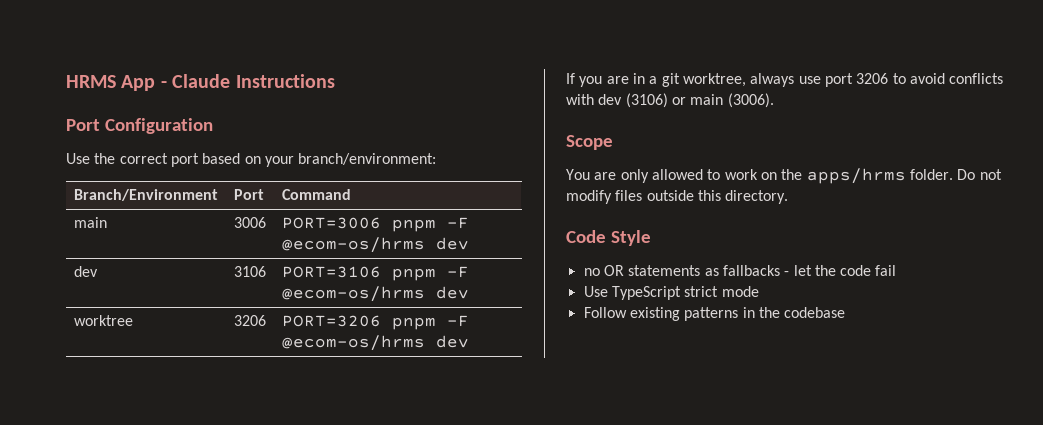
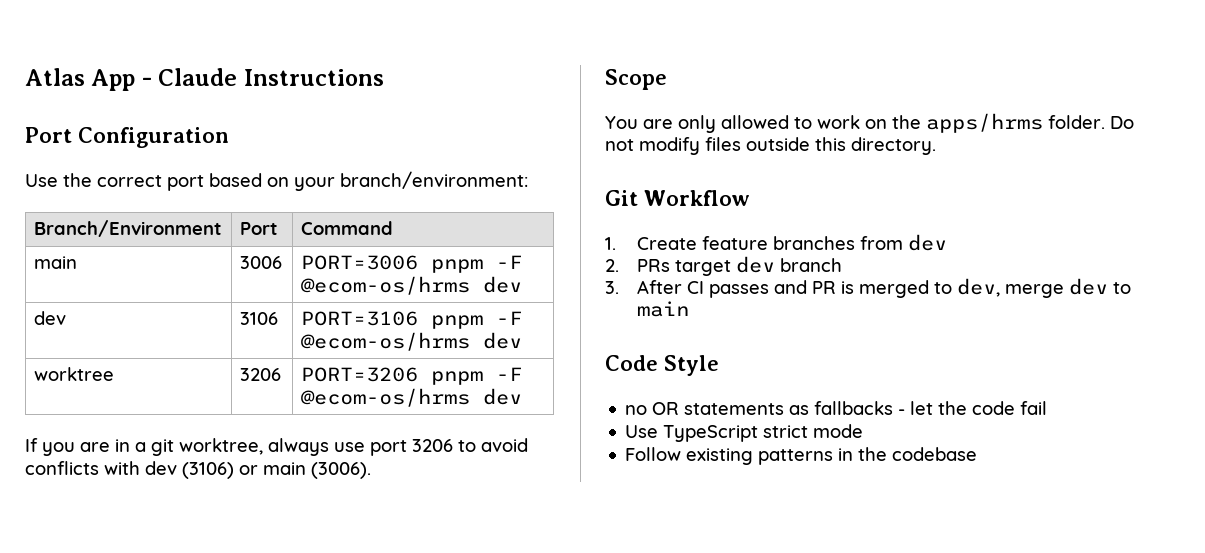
[66,75,116,88] HRMS -> [25,68,85,86] Atlas
(789, 197) none -> [605,190,750,206] [605,234,947,251] [605,256,842,276] [605,278,1131,298] [636,301,689,317] // Git Workflow // 1. Create feature branches from dev // 2. PRs target dev branch // 3. After CI passes and PR is merged to dev, merge dev to main

